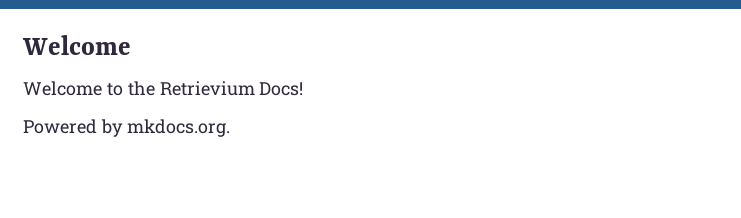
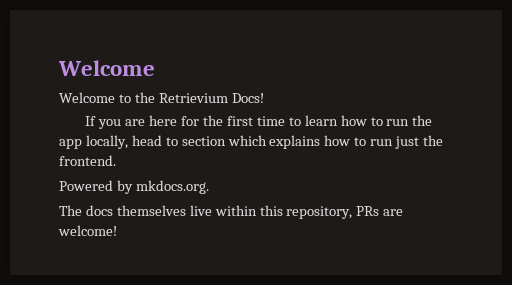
[23,119,230,137] Powered by mkdocs.org. -> [85,115,433,129] [59,135,444,149] [59,155,116,166] [59,180,209,194] [59,205,404,219] [58,225,117,236] If you are here for the first time to learn how to run the app locally, head to section which explains how to run just the frontend. // Powered by mkdocs.org. // The docs themselves live within this repository, PRs are welcome!

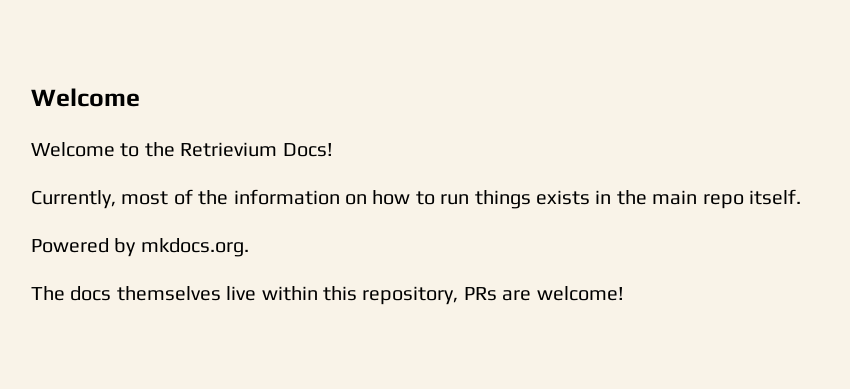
[85,115,433,129] [59,135,444,149] [59,155,116,166] If you are here for the first time to learn how to run the app locally, head to section which explains how to run just the frontend. -> [31,189,801,209] Currently, most of the information on how to run things exists in the main repo itself.

